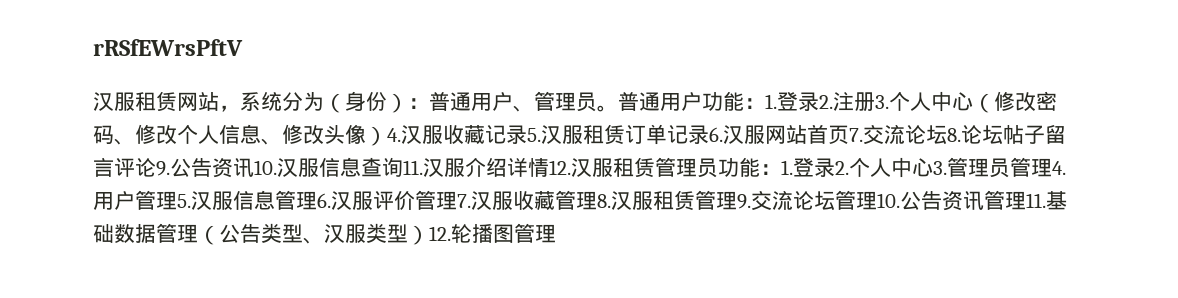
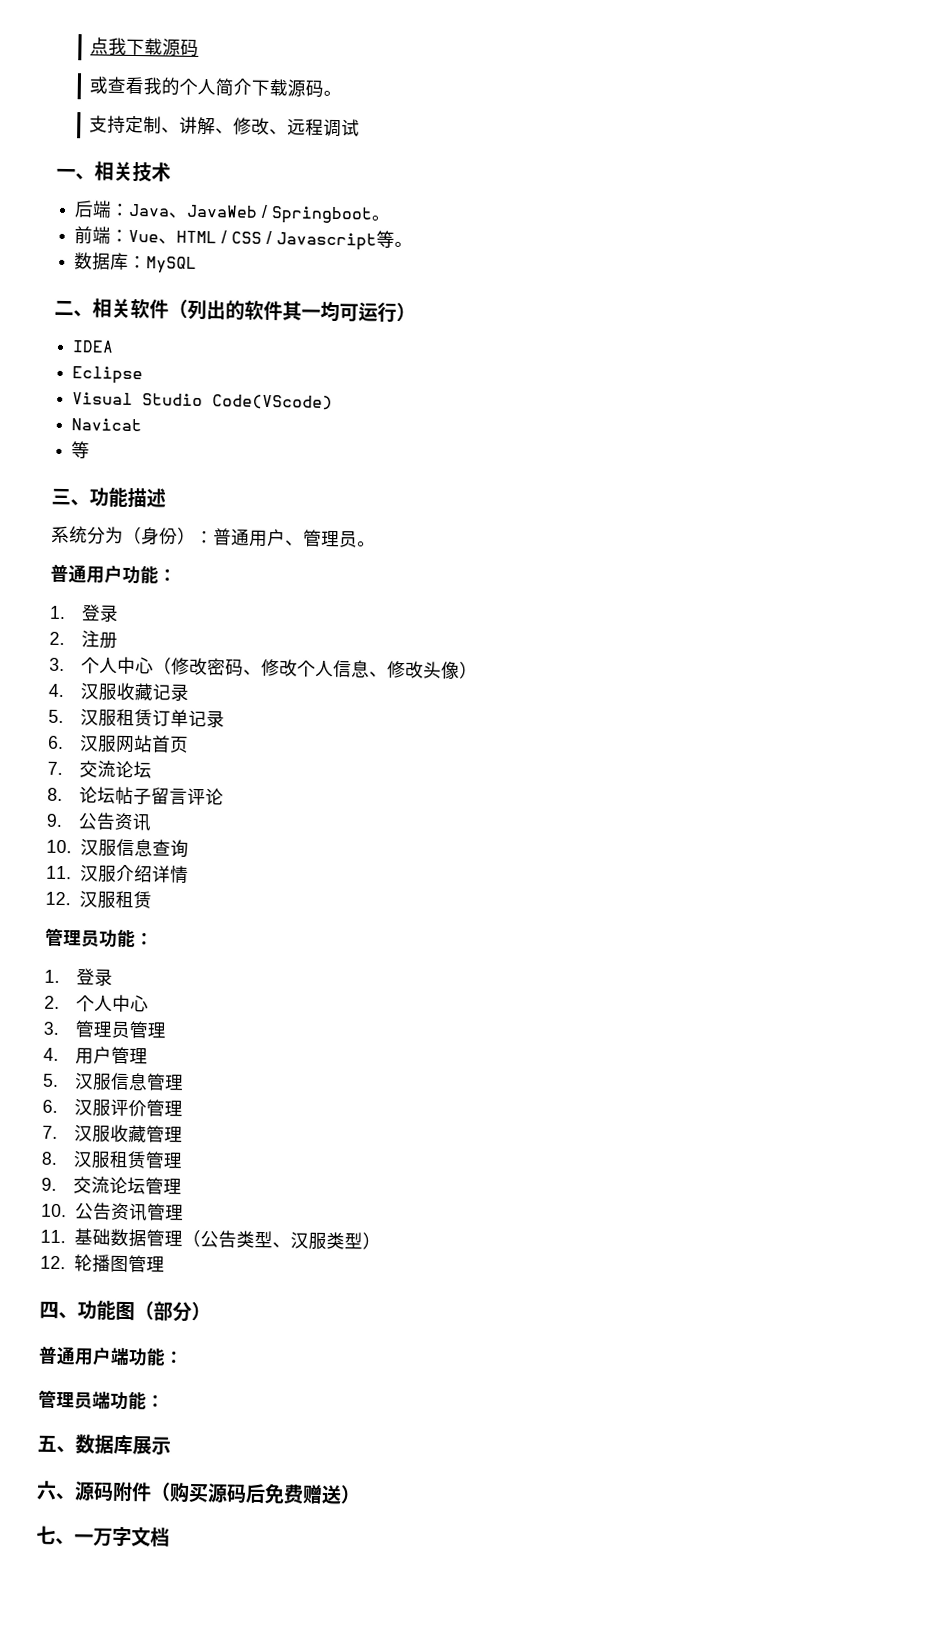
[93,39,243,56] [93,91,240,112] rRSfEWrsPftV // 汉服租赁网站， -> [90,37,200,57] [89,76,343,98] [89,115,361,138] [56,161,171,183] [74,200,391,225] [74,226,414,251] [74,252,198,274] [54,298,416,323] [72,340,115,353] [72,366,144,385] [72,392,334,410] [71,418,143,432] [71,441,91,459] [51,487,166,508] 点我下载源码 // 或查看我的个人简介下载源码。 // 支持定制、讲解、修改、远程调试 // 一、相关技术 // 后端：Java、JavaWeb / Springboot。 // 前端：Vue、HTML / CSS / Javascript等。 // 数据库：MySQL // 二、相关软件（列出的软件其一均可运行） // IDEA // Eclipse // Visual Studio Code(VScode) // Navicat // 等 // 三、功能描述 //
(618, 108) none -> (376, 544) //
[765,92,819,111] 1.登录 -> [49,604,120,622] // 1.登录 //
(875, 101) none -> (119, 640) //
(387, 136) none -> (479, 670) //
(527, 134) none -> (190, 692) //
(709, 134) none -> (226, 719) //
(849, 134) none -> (190, 744) //
(947, 135) none -> (153, 770) //
(156, 167) none -> (225, 797) //
(254, 167) none -> (153, 822) //
(403, 167) none -> (189, 848) //
[549,157,1066,178] [93,190,737,211] 12.汉服租赁管理员功能：1.登录2.个人中心3.管理员管理4.用户管理5.汉服信息管理6.汉服评价管理7.汉服收藏管理8.汉服租赁管理 -> [45,890,152,909] [45,927,154,948] [44,968,114,986] [44,994,150,1013] [43,1020,167,1039] [43,1046,149,1065] [43,1072,185,1091] [42,1098,184,1117] [42,1124,184,1144] [41,1150,184,1169] // 12.汉服租赁 // 管理员功能： // 1.登录 // 2.个人中心 // 3.管理员管理 // 4.用户管理 // 5.汉服信息管理 // 6.汉服评价管理 // 7.汉服收藏管理 // 8.汉服租赁管理 //
(877, 200) none -> (183, 1186) //
(1026, 200) none -> (184, 1212) //
(429, 235) none -> (381, 1241) //
(556, 233) none -> [39,1300,211,1322] [38,1345,184,1367] [38,1389,165,1411] [37,1434,171,1455] [36,1480,361,1505] [36,1525,170,1547] // 四、功能图（部分） // 普通用户端功能： // 管理员端功能： // 五、数据库展示 // 六、源码附件（购买源码后免费赠送） // 七、一万字文档

